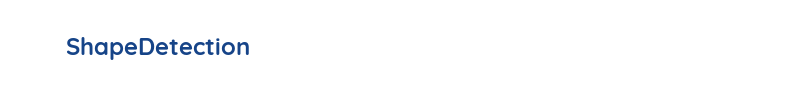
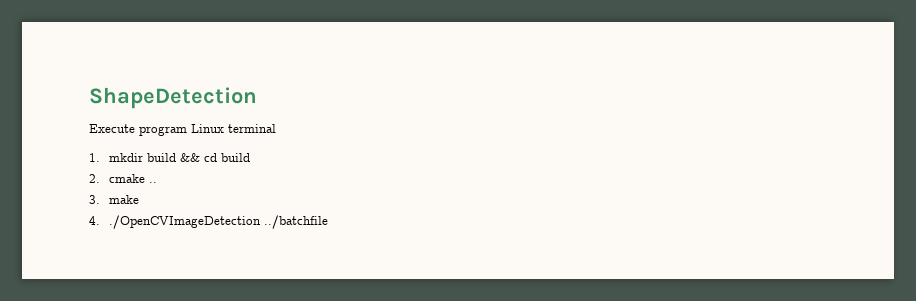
(250, 48) none -> [89,124,276,136] [89,153,250,162] [89,174,157,183] [89,195,139,204] [89,215,328,229] // Execute program Linux terminal // 1. mkdir build && cd build // 2. cmake .. // 3. make // 4. ./OpenCVImageDetection ../batchfile

